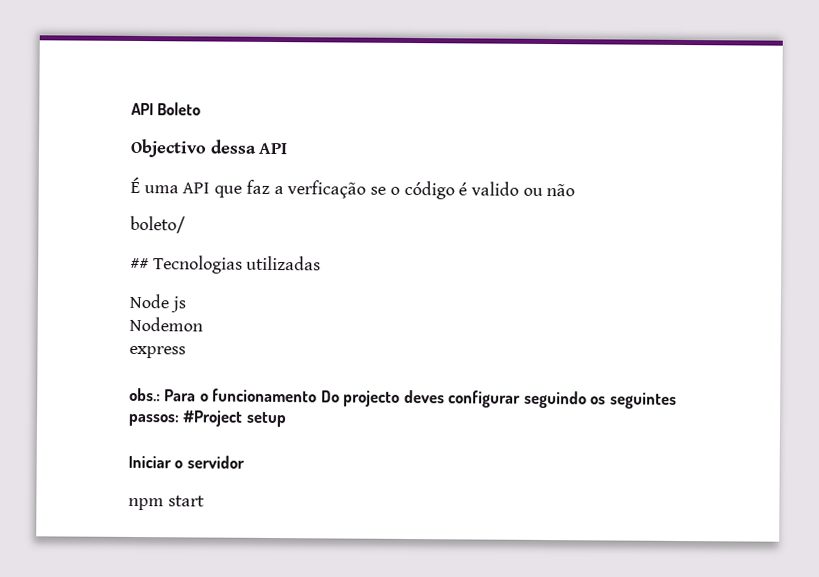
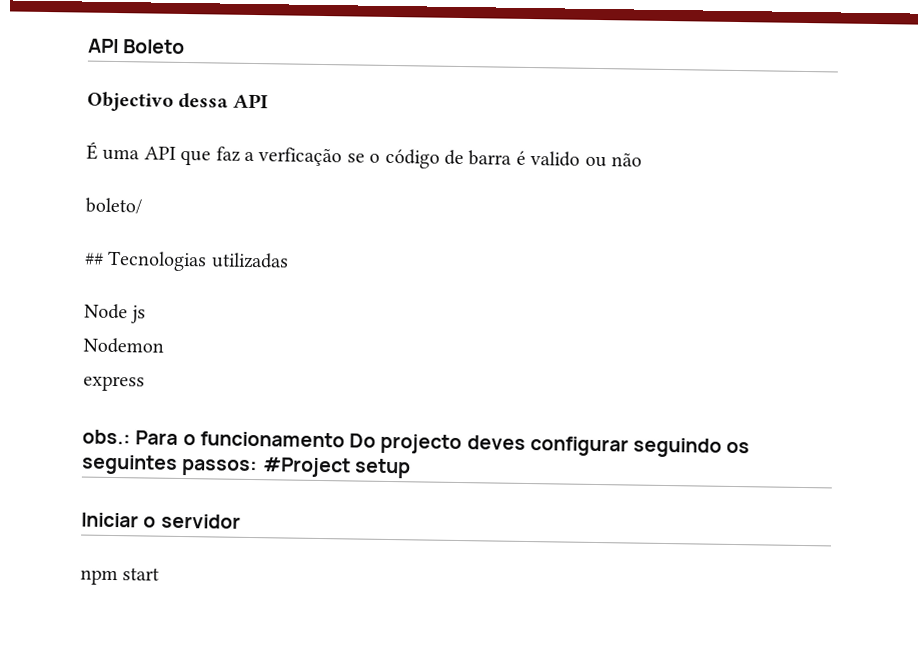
(455, 190) none -> [443,149,513,166] de barra

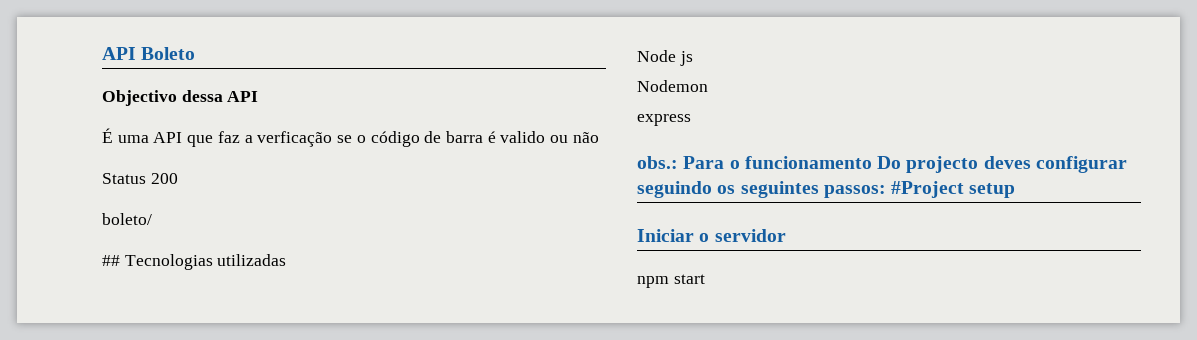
(642, 159) none -> [102,173,178,184] // Status 200

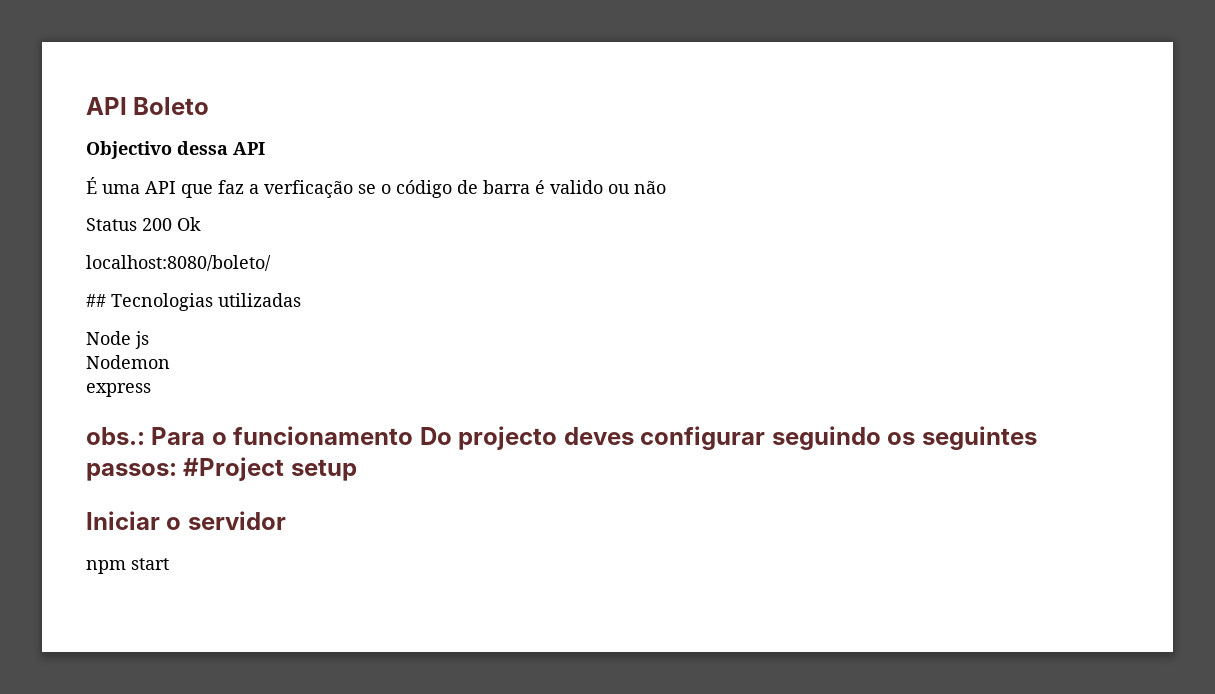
[102,213,152,225] // boleto/ -> [177,217,201,231] [86,255,271,271] Ok // localhost:8080/boleto/

